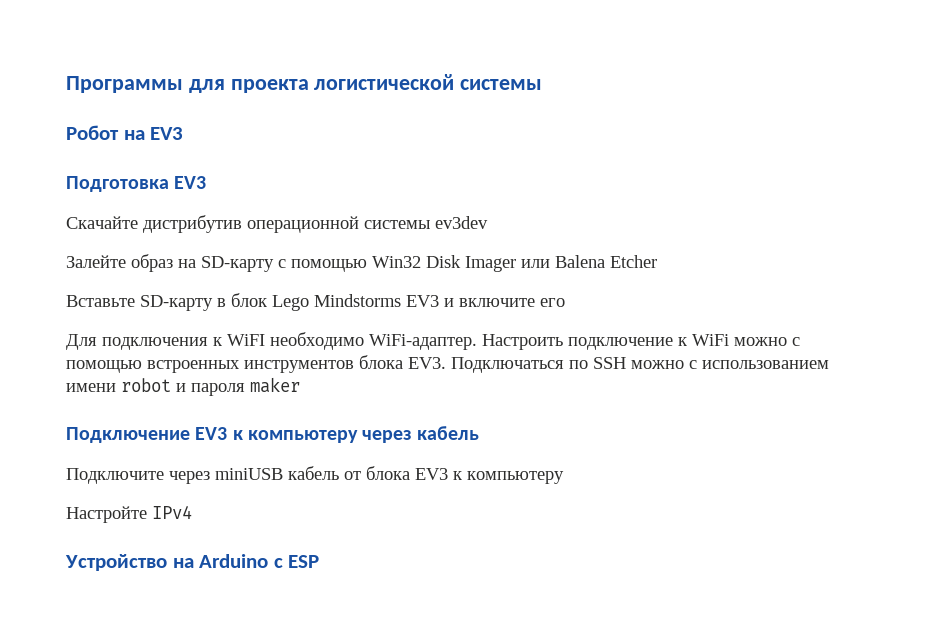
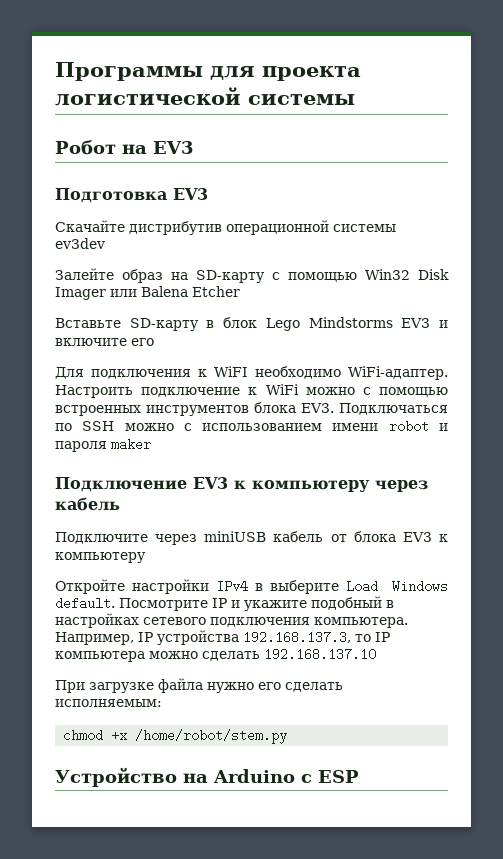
[66,506,147,523] Настройте -> [55,579,209,594] Откройте настройки
(192, 512) none -> [255,580,448,594] [55,596,394,611] [55,613,408,628] [55,630,390,645] [55,648,376,662] [55,678,343,693] [55,699,162,707] [63,729,288,744] в выберите Load Windows default. Посмотрите IP и укажите подобный в настройках сетевого подключения компьютера. Например, IP устройства 192.168.137.3, то IP компьютера можно сделать 192.168.137.10 // При загрузке файла нужно его сделать исполняемым: // chmod +x /home/robot/stem.py

